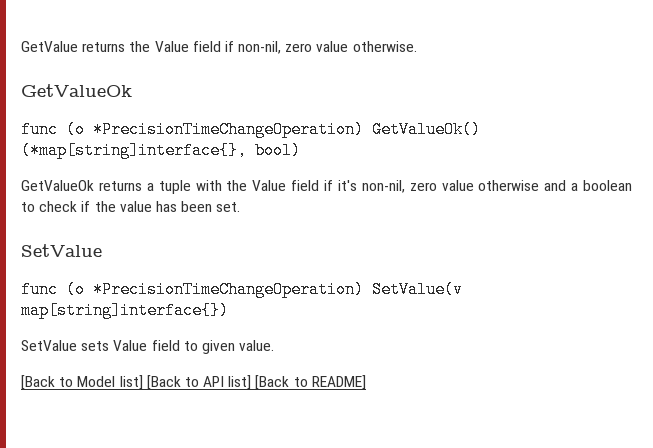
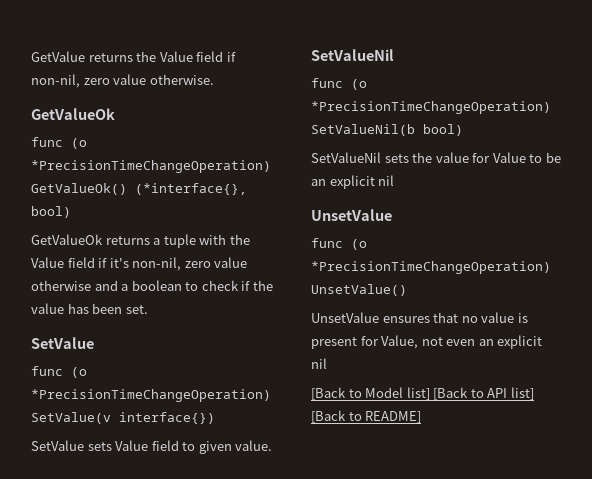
[21,142,247,159] (*map[string]interface{}, -> [135,183,247,195] (*interface{},
[21,302,229,319] map[string]interface{}) -> [119,412,215,424] interface{})
(275, 345) none -> [311,49,394,61] [311,78,367,90] [311,101,551,114] [311,124,463,136] [311,152,561,163] [311,175,395,189] [311,209,392,221] [311,238,367,250] [311,261,551,274] [311,284,407,296] [311,312,528,323] [311,335,543,349] [311,358,327,369] // SetValueNil // func (o *PrecisionTimeChangeOperation) SetValueNil(b bool) // SetValueNil sets the value for Value to be an explicit nil // UnsetValue // func (o *PrecisionTimeChangeOperation) UnsetValue() // UnsetValue ensures that no value is present for Value, not even an explicit nil

